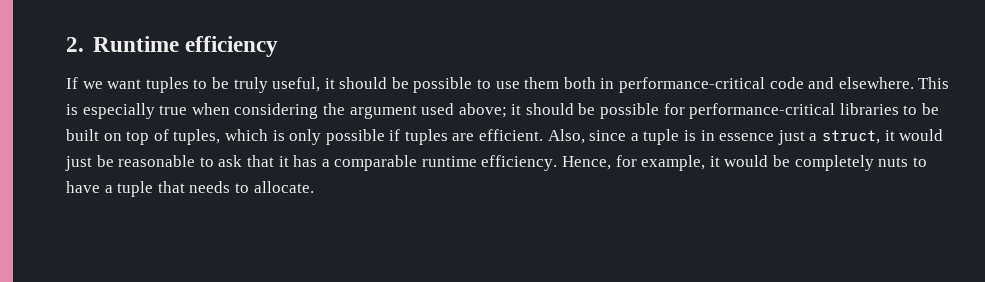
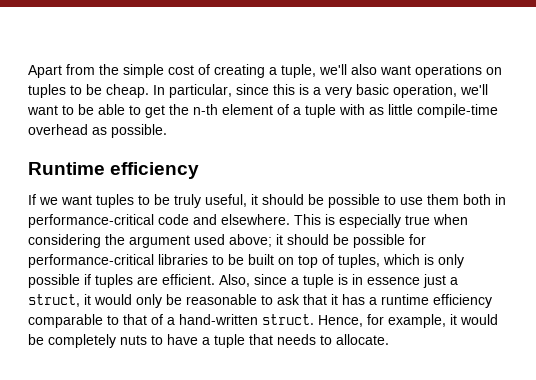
[66,37,84,52] 2. -> [28,64,502,78] [28,84,488,98] [27,104,498,118] [28,124,167,138] Apart from the simple cost of creating a tuple, we'll also want operations on tuples to be cheap. In particular, since this is a very basic operation, we'll want to be able to get the n-th element of a tuple with as little compile-time overhead as possible. //
[65,156,92,171] just -> [136,294,162,308] only
[334,155,558,171] comparable runtime efficiency. -> [381,294,492,308] [28,314,314,328] runtime efficiency comparable to that of a hand-written struct.

